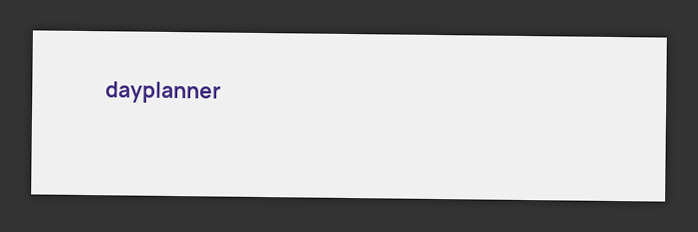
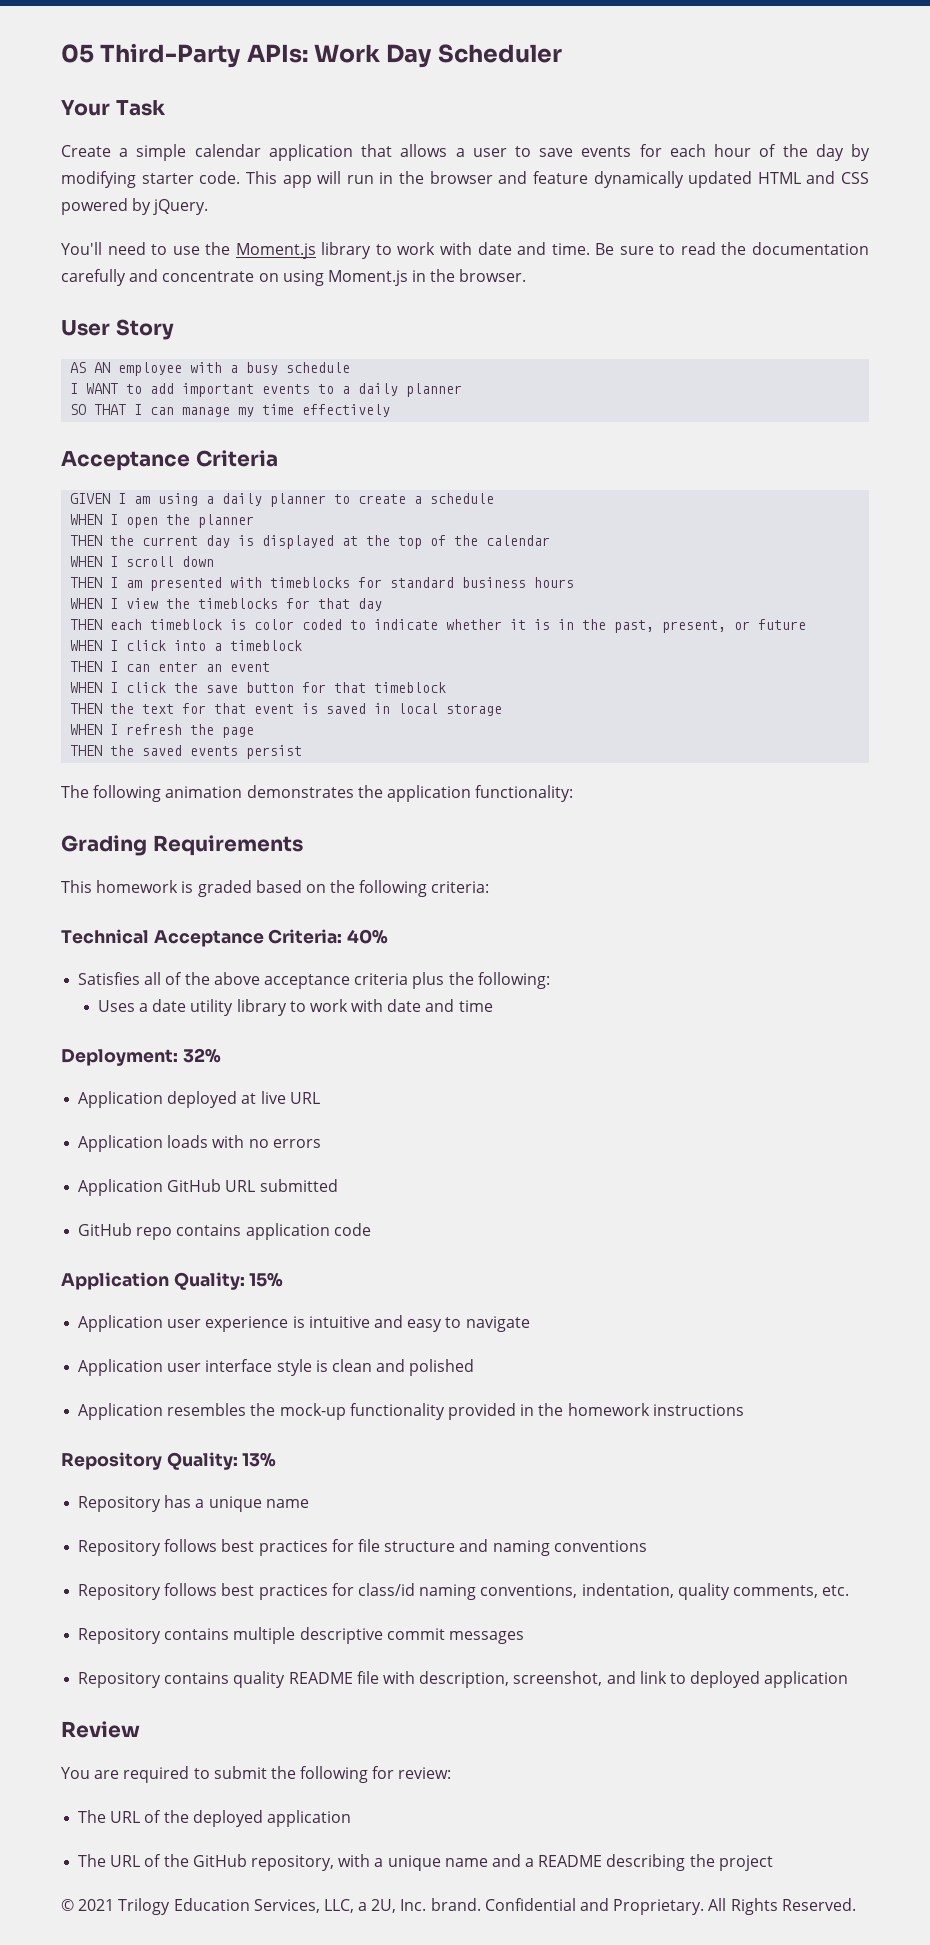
[105,81,221,104] dayplanner -> [61,43,562,68] [61,100,166,116] [61,144,870,161] [61,171,869,188] [61,198,209,215] [61,242,869,259] [61,269,527,286] [61,319,174,340] [70,362,351,376] [70,383,463,397] [70,404,391,417] [61,450,278,471] [70,493,495,507] [70,514,255,528] [70,535,551,549] [70,556,215,567] [70,577,575,591] [70,598,383,611] [70,619,807,633] [70,640,303,651] [70,661,271,672] [70,682,447,693] [70,703,503,716] [70,724,255,738] [70,745,303,759] [61,785,574,802] [61,835,303,856] [61,880,490,897] [61,929,389,947] [78,972,550,989] [97,999,493,1016] [61,1048,221,1066] [78,1091,320,1108] [78,1135,321,1152] [78,1179,338,1196] [78,1223,371,1240] [61,1272,284,1290] [78,1315,530,1332] [78,1359,475,1376] [78,1403,744,1420] [61,1452,277,1470] [78,1495,309,1512] [78,1539,647,1556] [78,1583,850,1600] [78,1627,524,1644] [78,1671,849,1688] [61,1721,140,1738] [61,1766,452,1783] [78,1810,351,1827] [78,1854,773,1871] [61,1898,856,1915] 05 Third-Party APIs: Work Day Scheduler // Your Task // Create a simple calendar application that allows a user to save events for each hour of the day by modifying starter code. This app will run in the browser and feature dynamically updated HTML and CSS powered by jQuery. // You'll need to use the Moment.js library to work with date and time. Be sure to read the documentation carefully and concentrate on using Moment.js in the browser. // User Story // AS AN employee with a busy schedule // I WANT to add important events to a daily planner // SO THAT I can manage my time effectively // Acceptance Criteria // GIVEN I am using a daily planner to create a schedule // WHEN I open the planner // THEN the current day is displayed at the top of the calendar // WHEN I scroll down // THEN I am presented with timeblocks for standard business hours // WHEN I view the timeblocks for that day // THEN each timeblock is color coded to indicate whether it is in the past, present, or future // WHEN I click into a timeblock // THEN I can enter an event // WHEN I click the save button for that timeblock // THEN the text for that event is saved in local storage // WHEN I refresh the page // THEN the saved events persist // The following animation demonstrates the application functionality: // Grading Requirements // This homework is graded based on the following criteria: // Technical Acceptance Criteria: 40% // Satisfies all of the above acceptance criteria plus the following: // Uses a date utility library to work with date and time // Deployment: 32% // Application deployed at live URL // Application loads with no errors // Application GitHub URL submitted // GitHub repo contains application code // Application Quality: 15% // Application user experience is intuitive and easy to navigate // Application user interface style is clean and polished // Application resembles the mock-up functionality provided in the homework instructions // Repository Quality: 13% // Repository has a unique name // Repository follows best practices for file structure and naming conventions // Repository follows best practices for class/id naming conventions, indentation, quality comments, etc. // Repository contains multiple descriptive commit messages // Repository contains quality README file with description, screenshot, and link to deployed application // Review // You are required to submit the following for review: // The URL of the deployed application // The URL of the GitHub repository, with a unique name and a README describing the project // © 2021 Trilogy Education Services, LLC, a 2U, Inc. brand. Confidential and Proprietary. All Rights Reserved.

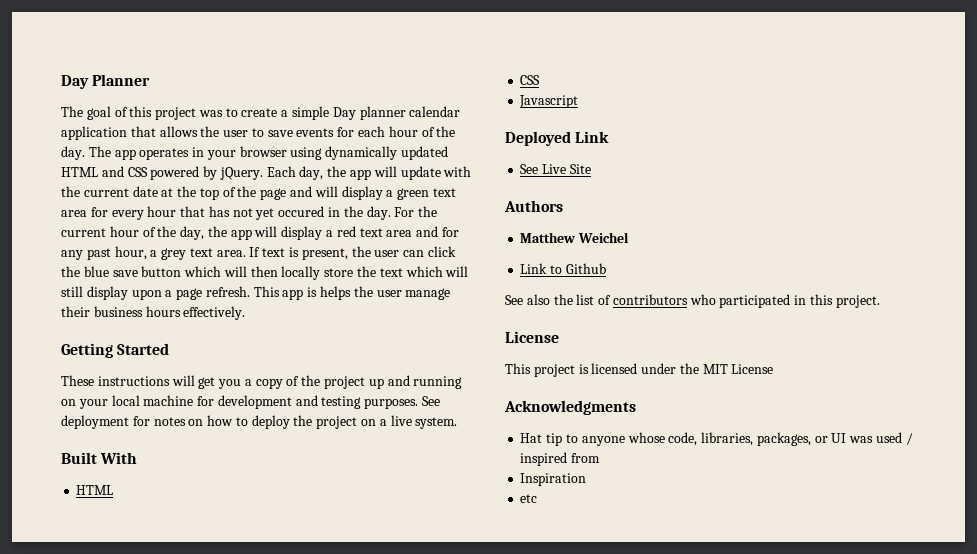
[61,43,562,68] [61,100,166,116] [61,144,187,161] 05 Third-Party APIs: Work Day Scheduler // Your Task // Create a simple -> [61,74,151,89] [61,106,406,120] Day Planner // The goal of this project was to create a simple Day planner
[455,148,465,157] a -> [200,126,220,137] the
[815,144,870,161] [61,171,588,188] day by modifying starter code. This app will run in the browser and feature -> [61,146,323,160] day. The app operates in your browser using
[61,242,869,259] [61,269,527,286] [61,319,174,340] [70,362,351,376] [70,383,463,397] [70,404,391,417] [61,450,278,471] [70,493,495,507] [70,514,255,528] [70,535,335,549] // You'll need to use the Moment.js library to work with date and time. Be sure to read the documentation carefully and concentrate on using Moment.js in the browser. // User Story // AS AN employee with a busy schedule // I WANT to add important events to a daily planner // SO THAT I can manage my time effectively // Acceptance Criteria // GIVEN I am using a daily planner to create a schedule // WHEN I open the planner // THEN the current day is displayed -> [266,166,472,180] [61,186,158,197] Each day, the app will update with the current date
[486,535,551,546] [70,556,215,567] [70,577,575,591] [70,598,383,611] [70,619,807,633] [70,640,303,651] [70,661,271,672] [70,682,447,693] [70,703,503,716] [70,724,255,738] [70,745,303,759] [61,785,574,802] [61,835,303,856] [61,880,490,897] [61,929,389,947] [78,972,550,989] [97,999,493,1016] [61,1048,221,1066] [78,1091,320,1108] [78,1135,321,1152] [78,1179,338,1196] [78,1223,371,1240] [61,1272,284,1290] [78,1315,530,1332] [78,1359,475,1376] [78,1403,744,1420] [61,1452,277,1470] [78,1495,309,1512] [78,1539,647,1556] [78,1583,850,1600] [78,1627,524,1644] [78,1671,849,1688] [61,1721,140,1738] [61,1766,452,1783] [78,1810,351,1827] [78,1854,773,1871] [61,1898,856,1915] calendar // WHEN I scroll down // THEN I am presented with timeblocks for standard business hours // WHEN I view the timeblocks for that day // THEN each timeblock is color coded to indicate whether it is in the past, present, or future // WHEN I click into a timeblock // THEN I can enter an event // WHEN I click the save button for that timeblock // THEN the text for that event is saved in local storage // WHEN I refresh the page // THEN the saved events persist // The following animation demonstrates the application functionality: // Grading Requirements // This homework is graded based on the following criteria: // Technical Acceptance Criteria: 40% // Satisfies all of the above acceptance criteria plus the following: // Uses a date utility library to work with date and time // Deployment: 32% // Application deployed at live URL // Application loads with no errors // Application GitHub URL submitted // GitHub repo contains application code // Application Quality: 15% // Application user experience is intuitive and easy to navigate // Application user interface style is clean and polished // Application resembles the mock-up functionality provided in the homework instructions // Repository Quality: 13% // Repository has a unique name // Repository follows best practices for file structure and naming conventions // Repository follows best practices for class/id naming conventions, indentation, quality comments, etc. // Repository contains multiple descriptive commit messages // Repository contains quality README file with description, screenshot, and link to deployed application // Review // You are required to submit the following for review: // The URL of the deployed application // The URL of the GitHub repository, with a unique name and a README describing the project // © 2021 Trilogy Education Services, LLC, a 2U, Inc. brand. Confidential and Proprietary. All Rights Reserved. -> [260,186,456,200] [61,206,438,220] [61,226,459,240] [61,246,456,260] [61,266,469,280] [61,286,451,300] [61,306,246,320] [61,343,170,358] [61,375,463,389] [61,395,441,409] [61,415,458,429] [61,452,138,464] [76,485,114,495] [520,75,541,85] [519,95,579,108] [505,131,610,146] [520,164,591,174] [504,200,563,212] [520,232,630,243] [520,263,606,274] [505,294,880,308] [505,331,559,343] [505,363,774,377] [504,400,636,415] [520,432,913,446] [520,452,601,466] [520,473,587,486] [520,494,538,503] page and will display a green text area for every hour that has not yet occured in the day. For the current hour of the day, the app will display a red text area and for any past hour, a grey text area. If text is present, the user can click the blue save button which will then locally store the text which will still display upon a page refresh. This app is helps the user manage their business hours effectively. // Getting Started // These instructions will get you a copy of the project up and running on your local machine for development and testing purposes. See deployment for notes on how to deploy the project on a live system. // Built With // HTML // CSS // Javascript // Deployed Link // See Live Site // Authors // Matthew Weichel // Link to Github // See also the list of contributors who participated in this project. // License // This project is licensed under the MIT License // Acknowledgments // Hat tip to anyone whose code, libraries, packages, or UI was used / inspired from // Inspiration // etc

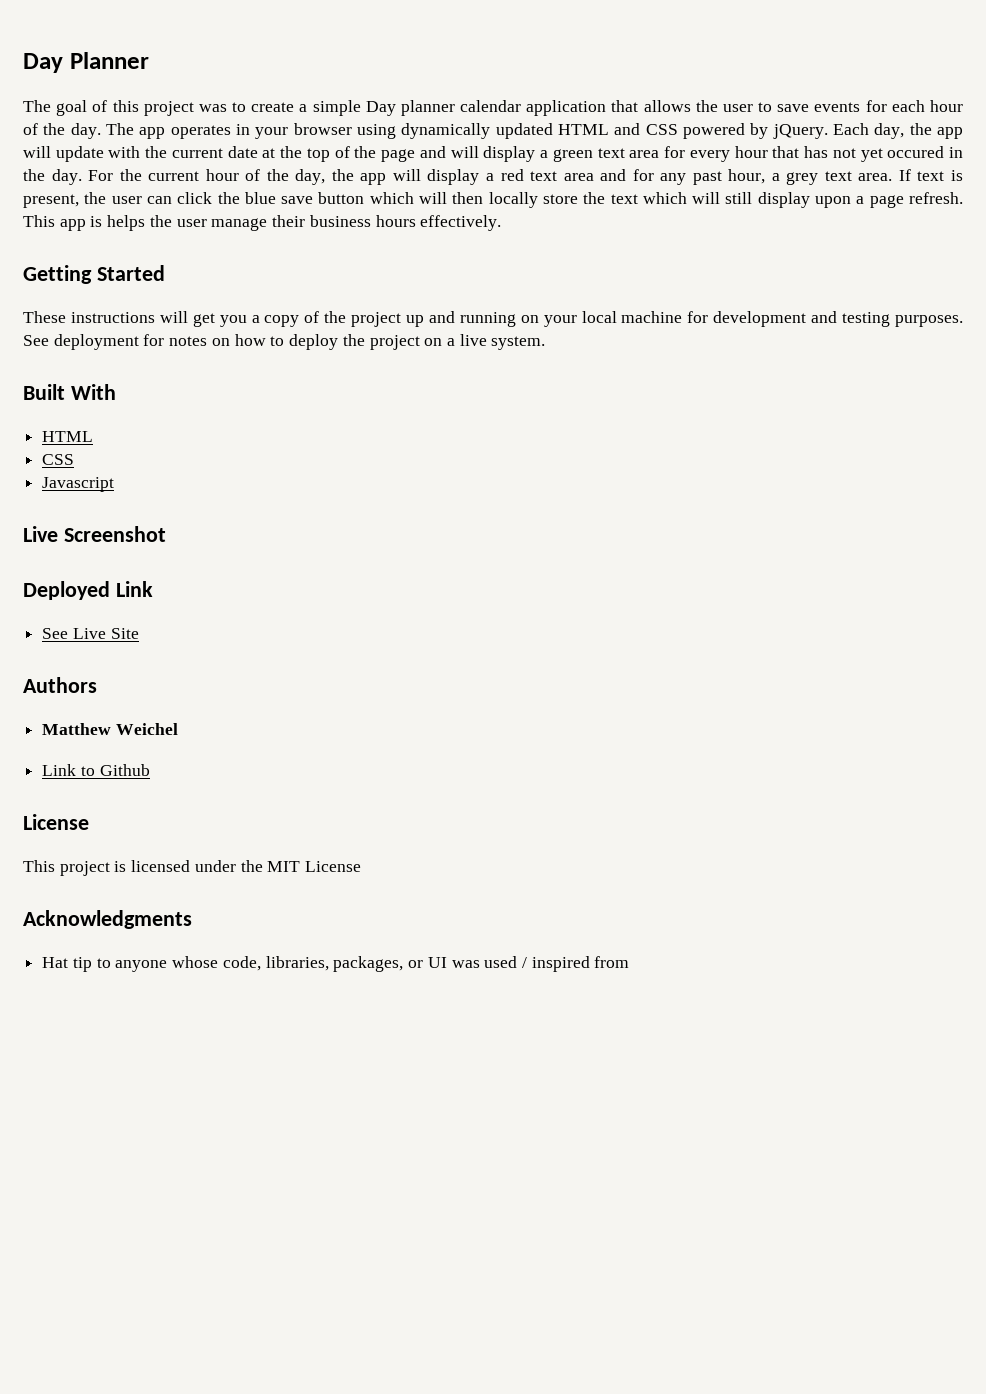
(579, 101) none -> [23,526,166,542] // Live Screenshot
[505,294,880,308] // See also the list of contributors who participated in this project. -> (150, 770) none
[520,473,587,486] [520,494,538,503] // Inspiration // etc -> (630, 962) none

